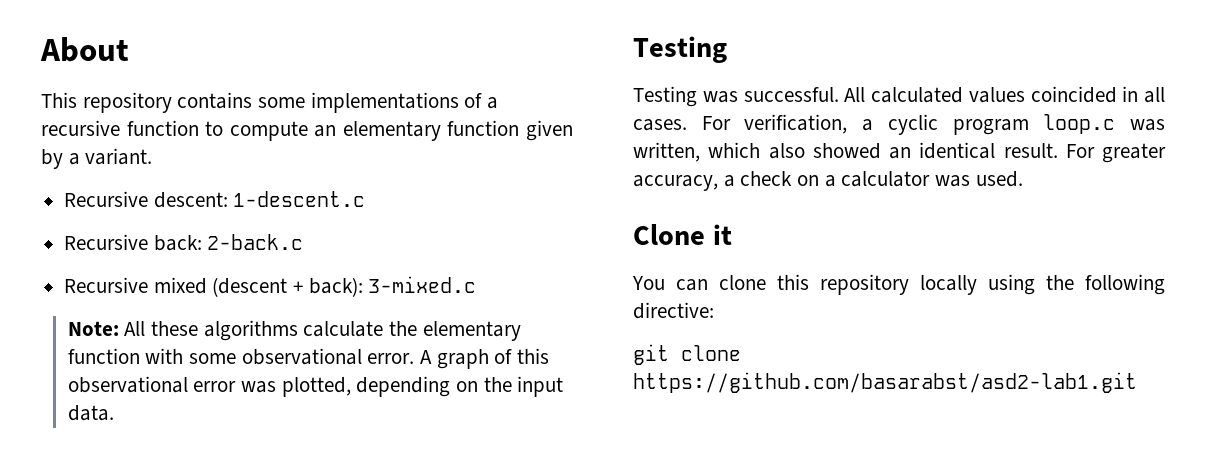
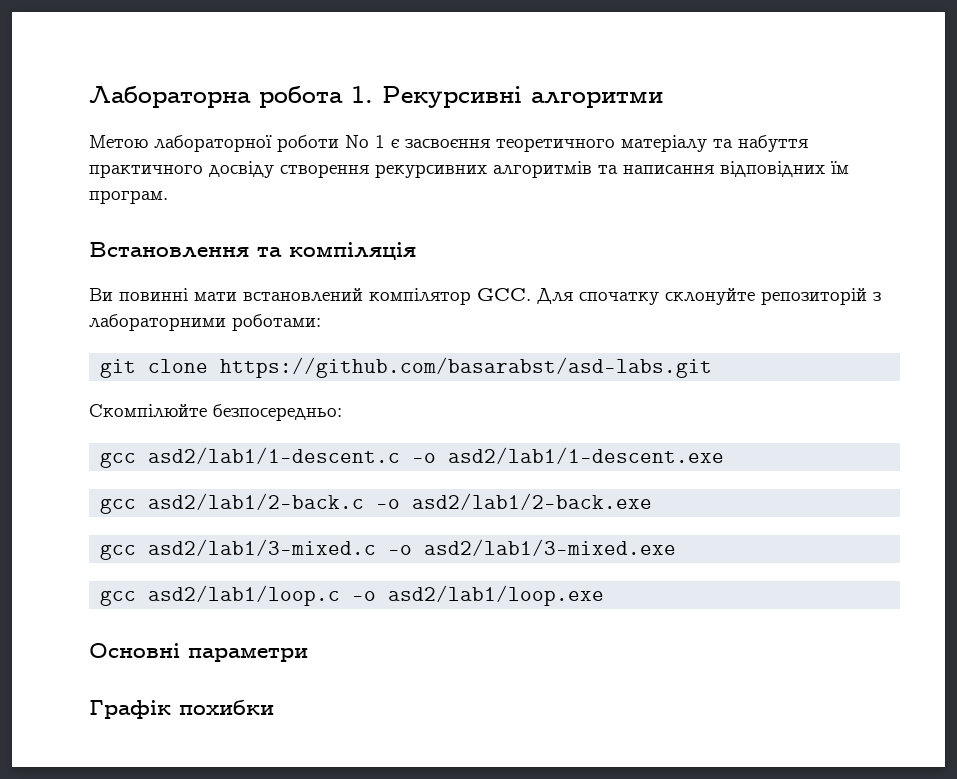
[40,37,129,62] [41,92,499,113] [41,120,573,141] [41,148,153,169] [64,191,366,208] [64,234,304,251] [64,276,477,297] [67,320,521,341] [67,348,550,369] [67,376,564,397] [67,405,114,421] [633,36,727,63] [633,86,1165,107] [633,114,1165,135] [633,142,1166,163] [633,171,1023,191] [633,224,732,245] [632,274,1165,295] [633,302,714,319] [633,344,741,365] [633,372,1137,393] About // This repository contains some implementations of a recursive function to compute an elementary function given by a variant. // Recursive descent: 1-descent.c // Recursive back: 2-back.c // Recursive mixed (descent + back): 3-mixed.c // Note: All these algorithms calculate the elementary function with some observational error. A graph of this observational error was plotted, depending on the input data. // Testing // Testing was successful. All calculated values coincided in all cases. For verification, a cyclic program loop.c was written, which also showed an identical result. For greater accuracy, a check on a calculator was used. // Clone it // You can clone this repository locally using the following directive: // git clone https://github.com/basarabst/asd2-lab1.git -> [89,86,663,108] [89,135,808,152] [89,161,849,178] [89,190,168,204] [89,242,416,260] [89,288,881,305] [89,314,321,331] [100,357,713,378] [89,404,342,421] [100,447,725,468] [100,493,653,514] [100,539,677,560] [100,585,605,606] [89,643,308,662] [89,700,274,719] Лабораторна робота 1. Рекурсивні алгоритми // Метою лабораторної роботи No 1 є засвоєння теоретичного матеріалу та набуття практичного досвіду створення рекурсивних алгоритмів та написання відповідних їм програм. // Встановлення та компіляція // Ви повинні мати встановлений компілятор GCC. Для спочатку склонуйте репозиторій з лабораторними роботами: // git clone https://github.com/basarabst/asd-labs.git // Скомпілюйте безпосередньо: // gcc asd2/lab1/1-descent.c -o asd2/lab1/1-descent.exe // gcc asd2/lab1/2-back.c -o asd2/lab1/2-back.exe // gcc asd2/lab1/3-mixed.c -o asd2/lab1/3-mixed.exe // gcc asd2/lab1/loop.c -o asd2/lab1/loop.exe // Основні параметри // Графік похибки

